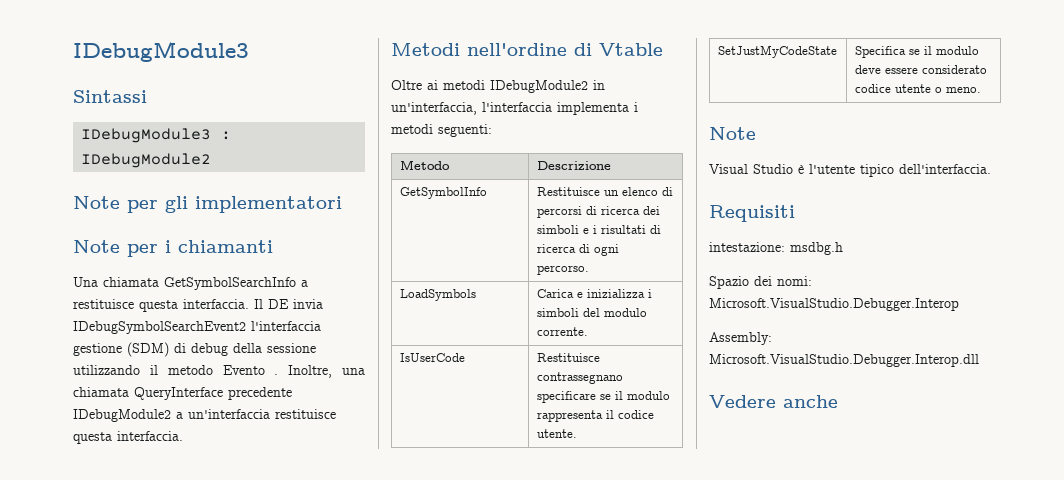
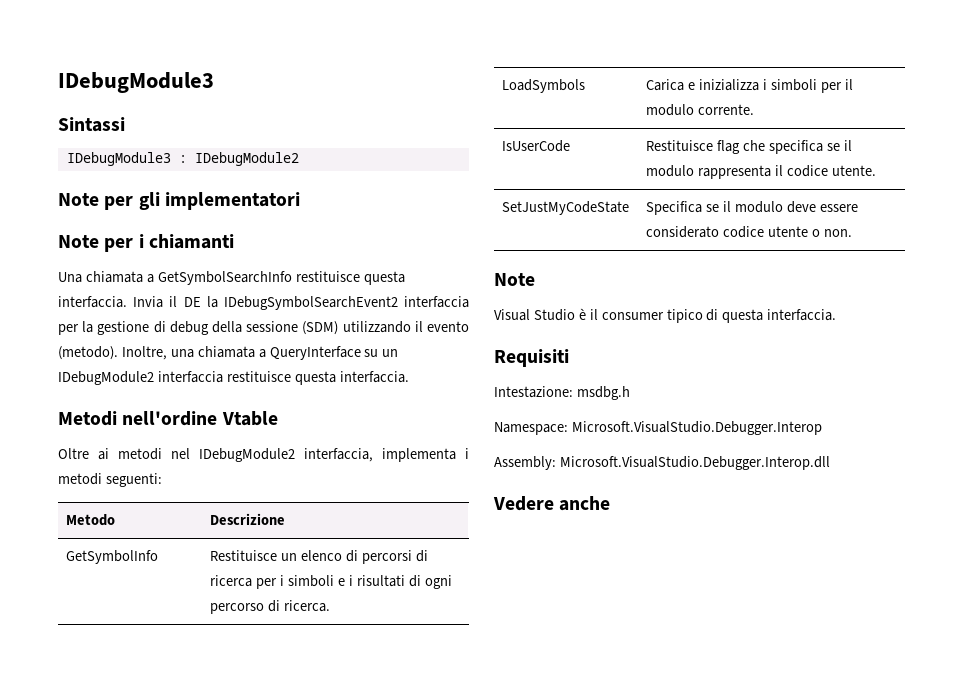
[164,277,308,290] [73,299,323,312] [73,321,321,334] [73,342,169,357] GetSymbolSearchInfo a restituisce questa interfaccia. Il DE invia IDebugSymbolSearchEvent2 l'interfaccia gestione (SDM) -> [146,271,405,285] [58,296,469,310] [58,321,150,335] a GetSymbolSearchInfo restituisce questa interfaccia. Invia il DE la IDebugSymbolSearchEvent2 interfaccia per la gestione
(316, 348) none -> [302,321,339,335] (SDM)
[167,365,365,378] [73,387,292,400] [73,409,270,422] metodo Evento . Inoltre, una chiamata QueryInterface precedente IDebugModule2 a un'interfaccia -> [426,321,469,332] [58,346,399,360] [58,371,223,385] evento (metodo). Inoltre, una chiamata a QueryInterface su un IDebugModule2 interfaccia
[574,43,592,56] di -> (218, 418) none
[490,80,605,93] [391,102,552,115] IDebugModule2 in un'interfaccia, l'interfaccia -> [171,448,373,462] nel IDebugModule2 interfaccia,
[642,206,660,215] dei -> [256,575,285,589] per i
[536,244,619,256] [536,265,589,275] ricerca di ogni percorso. -> [424,575,452,589] [210,600,331,614] ogni percorso di ricerca.
[582,308,600,317] del -> [821,79,853,93] per il
[536,372,623,384] [536,391,596,403] contrassegnano specificare -> [717,140,824,154] flag che specifica
[945,87,981,93] meno. -> [824,229,853,237] non.
[809,164,991,177] l'utente tipico dell'interfaccia. -> [589,309,837,323] il consumer tipico di questa interfaccia.
[709,242,785,252] intestazione: -> [494,386,573,398] Intestazione:
[709,276,812,289] Spazio dei nomi: -> [494,422,568,435] Namespace:

